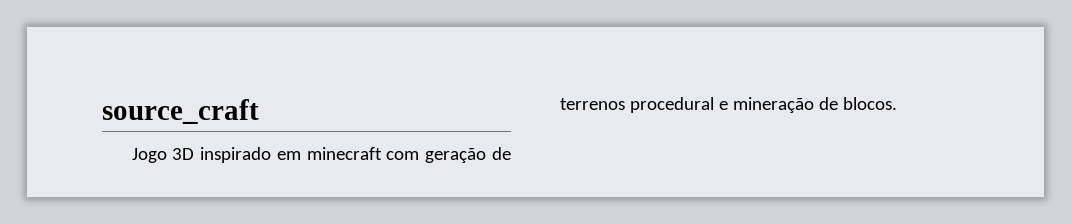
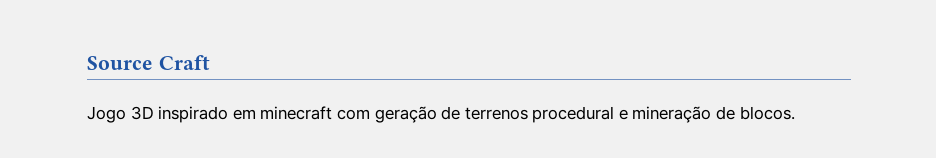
[102,99,259,124] source_craft -> [87,55,210,70] Source Craft

